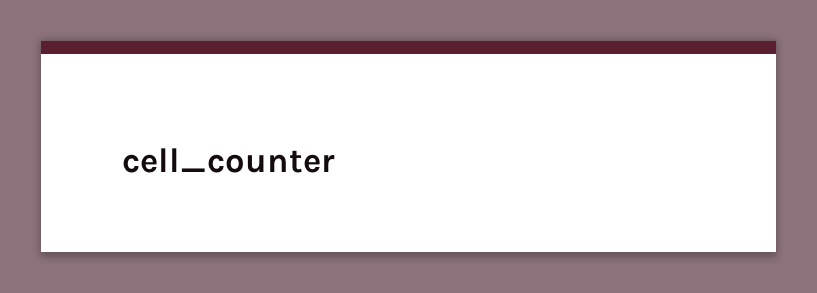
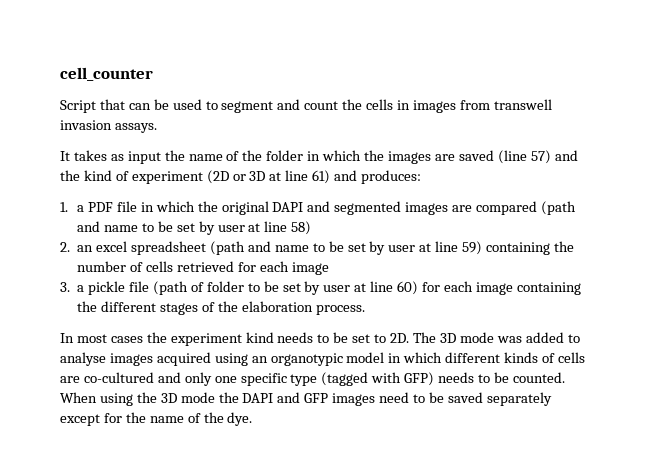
(335, 160) none -> [60,99,552,113] [60,120,157,133] [60,150,578,164] [60,170,422,184] [60,201,576,215] [77,221,312,235] [60,241,574,255] [77,261,329,275] [60,281,581,295] [77,301,365,315] [60,332,580,346] [60,352,585,366] [60,372,565,386] [60,392,552,406] [60,412,253,426] // Script that can be used to segment and count the cells in images from transwell invasion assays. // It takes as input the name of the folder in which the images are saved (line 57) and the kind of experiment (2D or 3D at line 61) and produces: // 1. a PDF file in which the original DAPI and segmented images are compared (path and name to be set by user at line 58) // 2. an excel spreadsheet (path and name to be set by user at line 59) containing the number of cells retrieved for each image // 3. a pickle file (path of folder to be set by user at line 60) for each image containing the different stages of the elaboration process. // In most cases the experiment kind needs to be set to 2D. The 3D mode was added to analyse images acquired using an organotypic model in which different kinds of cells are co-cultured and only one specific type (tagged with GFP) needs to be counted. When using the 3D mode the DAPI and GFP images need to be saved separately except for the name of the dye.

